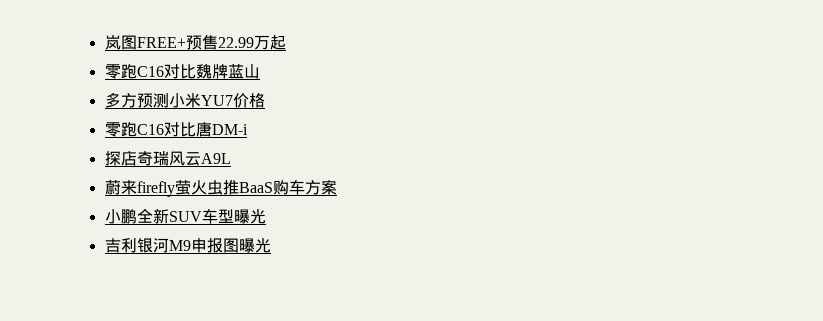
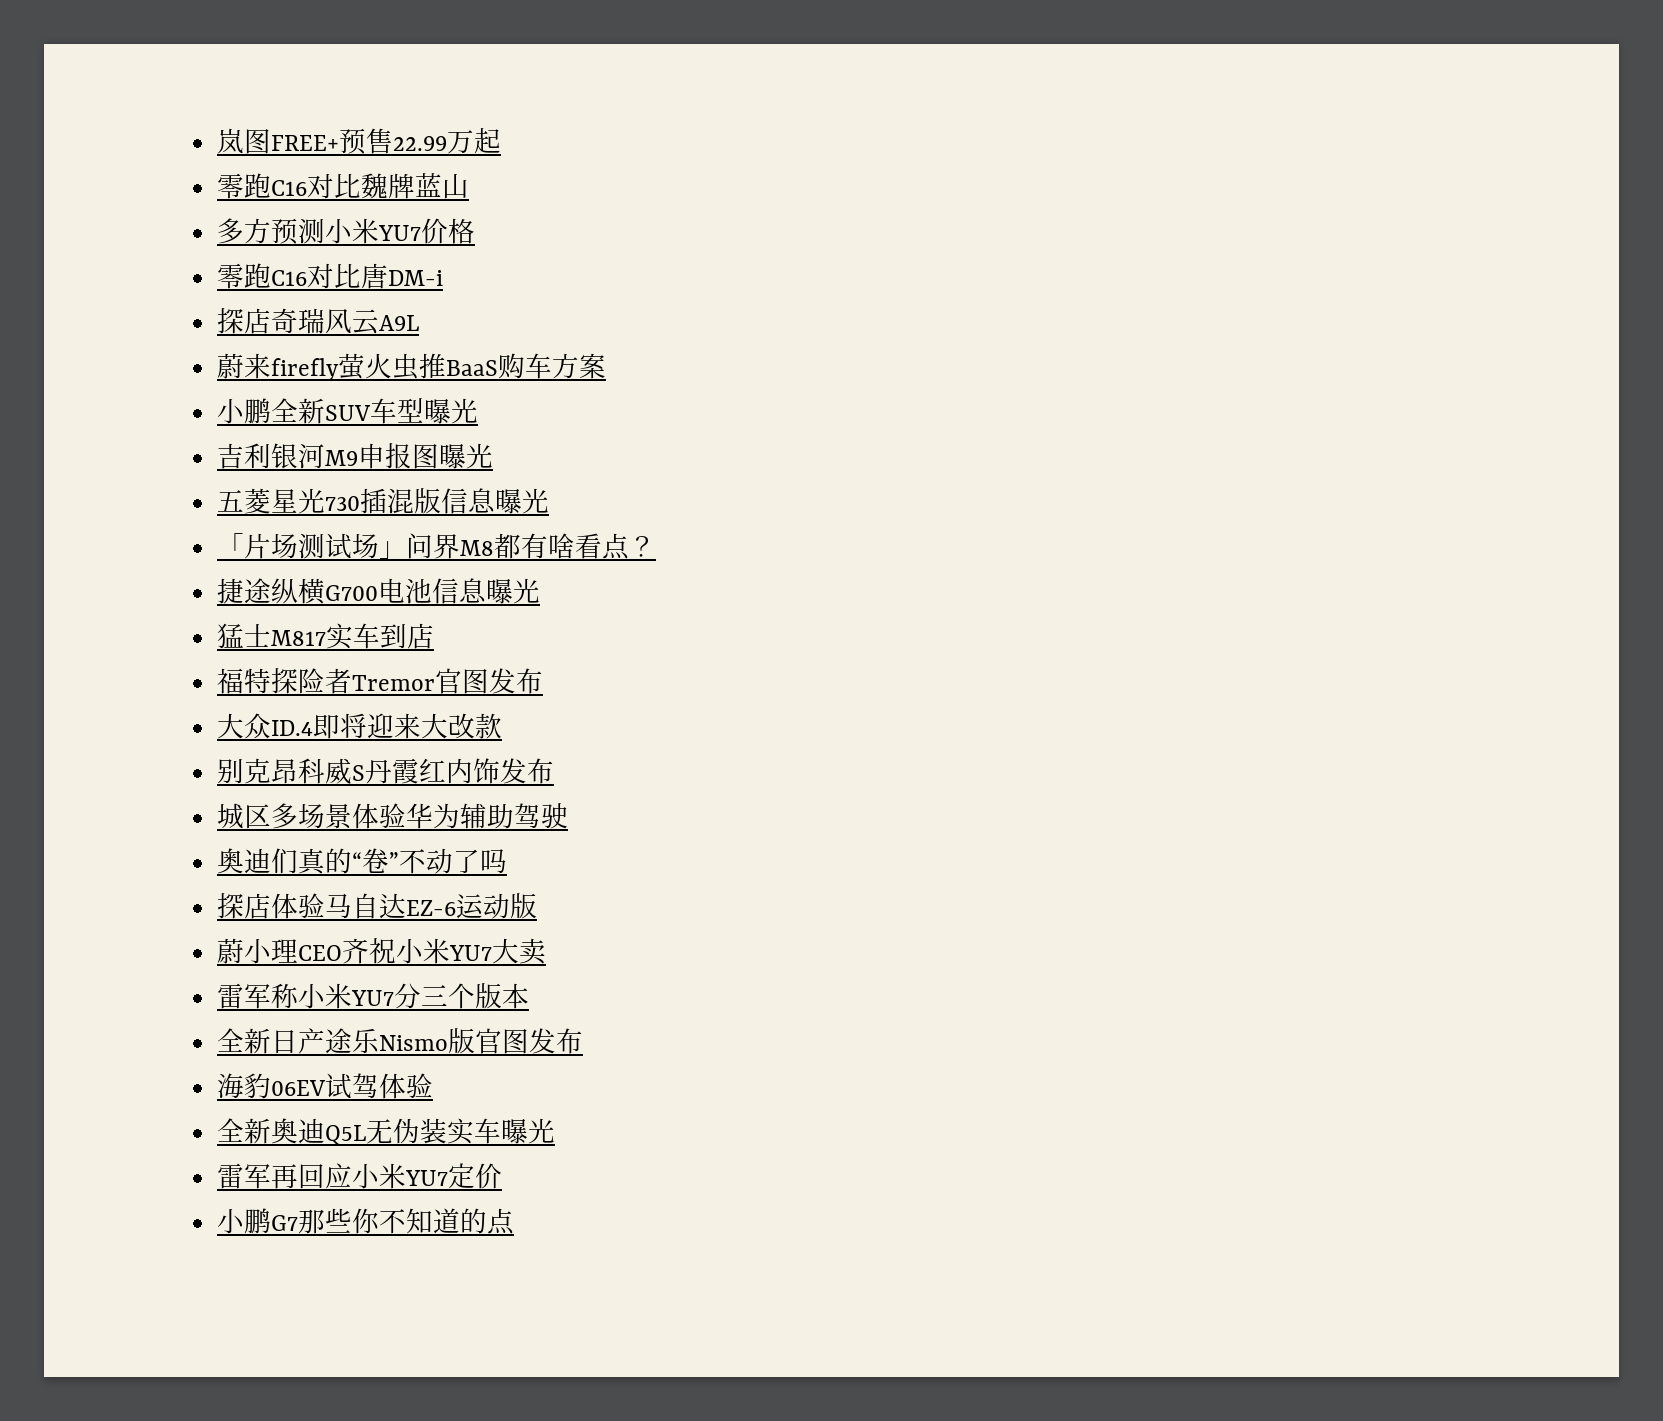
(271, 245) none -> [217,488,550,514] [217,533,657,560] [217,578,541,604] [217,623,435,650] [217,668,544,694] [217,713,503,739] [217,758,555,784] [217,803,569,829] [217,848,508,875] [217,893,538,919] [217,938,547,964] [217,983,530,1009] [217,1028,584,1054] [217,1073,434,1099] [217,1118,556,1146] [217,1163,503,1189] [217,1208,515,1235] // 五菱星光730插混版信息曝光 // 「片场测试场」问界M8都有啥看点？ // 捷途纵横G700电池信息曝光 // 猛士M817实车到店 // 福特探险者Tremor官图发布 // 大众ID.4即将迎来大改款 // 别克昂科威S丹霞红内饰发布 // 城区多场景体验华为辅助驾驶 // 奥迪们真的“卷”不动了吗 // 探店体验马自达EZ-6运动版 // 蔚小理CEO齐祝小米YU7大卖 // 雷军称小米YU7分三个版本 // 全新日产途乐Nismo版官图发布 // 海豹06EV试驾体验 // 全新奥迪Q5L无伪装实车曝光 // 雷军再回应小米YU7定价 // 小鹏G7那些你不知道的点

